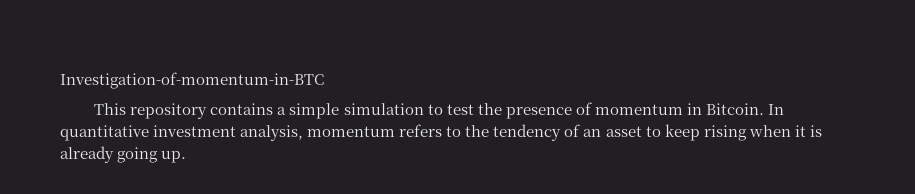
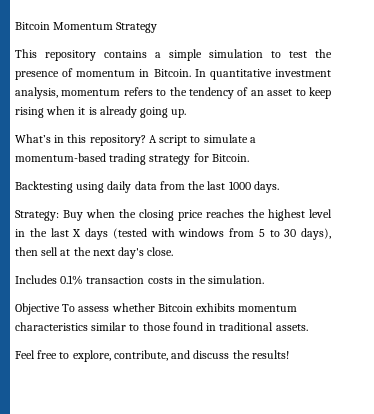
[60,72,324,89] Investigation-of-momentum-in-BTC -> [15,22,158,33] Bitcoin Momentum Strategy
(187, 157) none -> [15,134,256,146] [15,153,249,165] [15,181,279,193] [15,209,332,221] [15,228,331,240] [15,247,174,259] [15,275,265,285] [15,303,298,315] [15,322,308,331] [15,350,289,362] // What’s in this repository? A script to simulate a momentum-based trading strategy for Bitcoin. // Backtesting using daily data from the last 1000 days. // Strategy: Buy when the closing price reaches the highest level in the last X days (tested with windows from 5 to 30 days), then sell at the next day's close. // Includes 0.1% transaction costs in the simulation. // Objective To assess whether Bitcoin exhibits momentum characteristics similar to those found in traditional assets. // Feel free to explore, contribute, and discuss the results!

